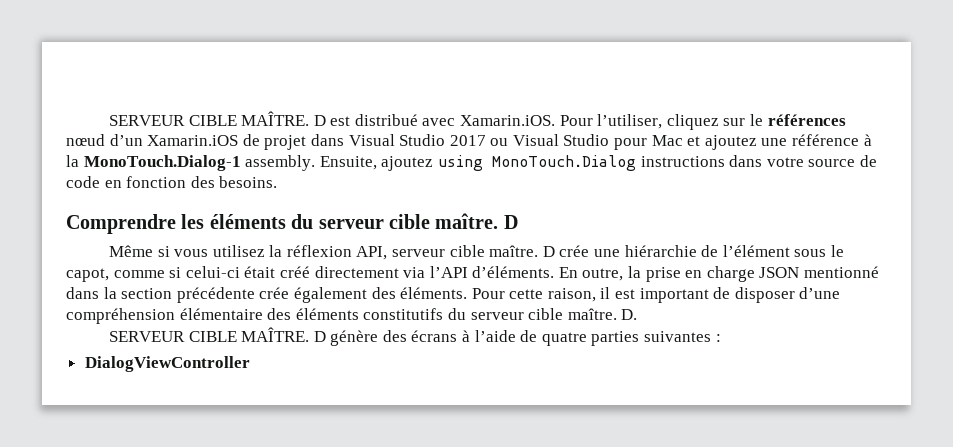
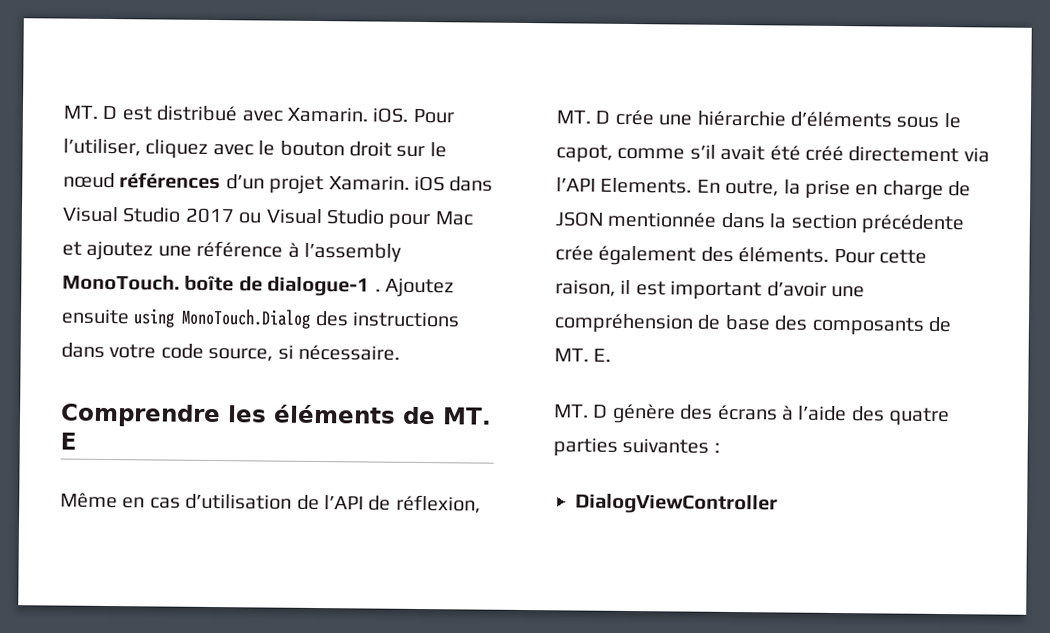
[108,111,310,126] SERVEUR CIBLE MAÎTRE. -> [63,105,99,119] MT.
[460,115,556,126] Xamarin.iOS. -> [287,106,409,123] Xamarin. iOS.
[723,114,846,126] [66,134,307,150] sur le références nœud d’un Xamarin.iOS de projet -> [212,140,447,158] [63,172,445,195] avec le bouton droit sur le nœud références d’un projet Xamarin. iOS
[66,155,434,171] la MonoTouch.Dialog-1 assembly. Ensuite, ajoutez -> [304,242,402,263] [62,274,454,298] [61,308,130,325] l’assembly MonoTouch. boîte de dialogue-1 . Ajoutez ensuite
(636, 163) none -> [314,310,349,327] des
[808,155,877,167] [66,176,278,188] [66,213,518,234] [108,245,539,260] source de code en fonction des besoins. // Comprendre les éléments du serveur cible maître. D // Même si vous utilisez la réflexion API, serveur cible maître. -> [160,343,400,362] [60,403,492,428] [60,432,77,450] [60,492,481,514] [556,110,591,124] code source, si nécessaire. // Comprendre les éléments de MT. E // Même en cas d’utilisation de l’API de réflexion, MT.
[701,245,790,257] de l’élément -> [790,111,892,128] d’éléments
[169,266,276,278] si celui-ci était -> [689,144,801,161] s’il avait été
[472,266,555,278] d’éléments. -> [600,177,693,194] Elements.
[759,266,880,278] JSON mentionné -> [948,181,972,197] [555,211,718,228] de JSON mentionnée
[713,287,841,303] [66,308,638,324] [108,327,310,342] de disposer d’une compréhension élémentaire des éléments constitutifs du serveur cible maître. D. // SERVEUR CIBLE MAÎTRE. -> [766,281,865,298] [554,313,952,336] [554,348,612,362] [554,404,589,418] d’avoir une compréhension de base des composants de MT. E. // MT.
[520,330,538,342] de -> [851,406,885,422] des

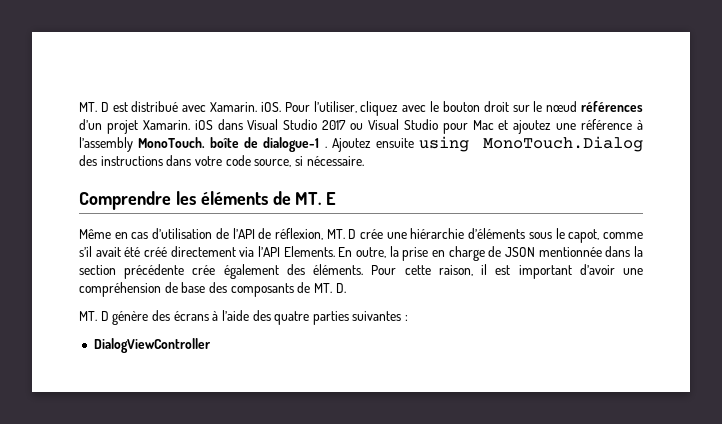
[593,348,612,362] E. -> [335,283,346,293] D.

